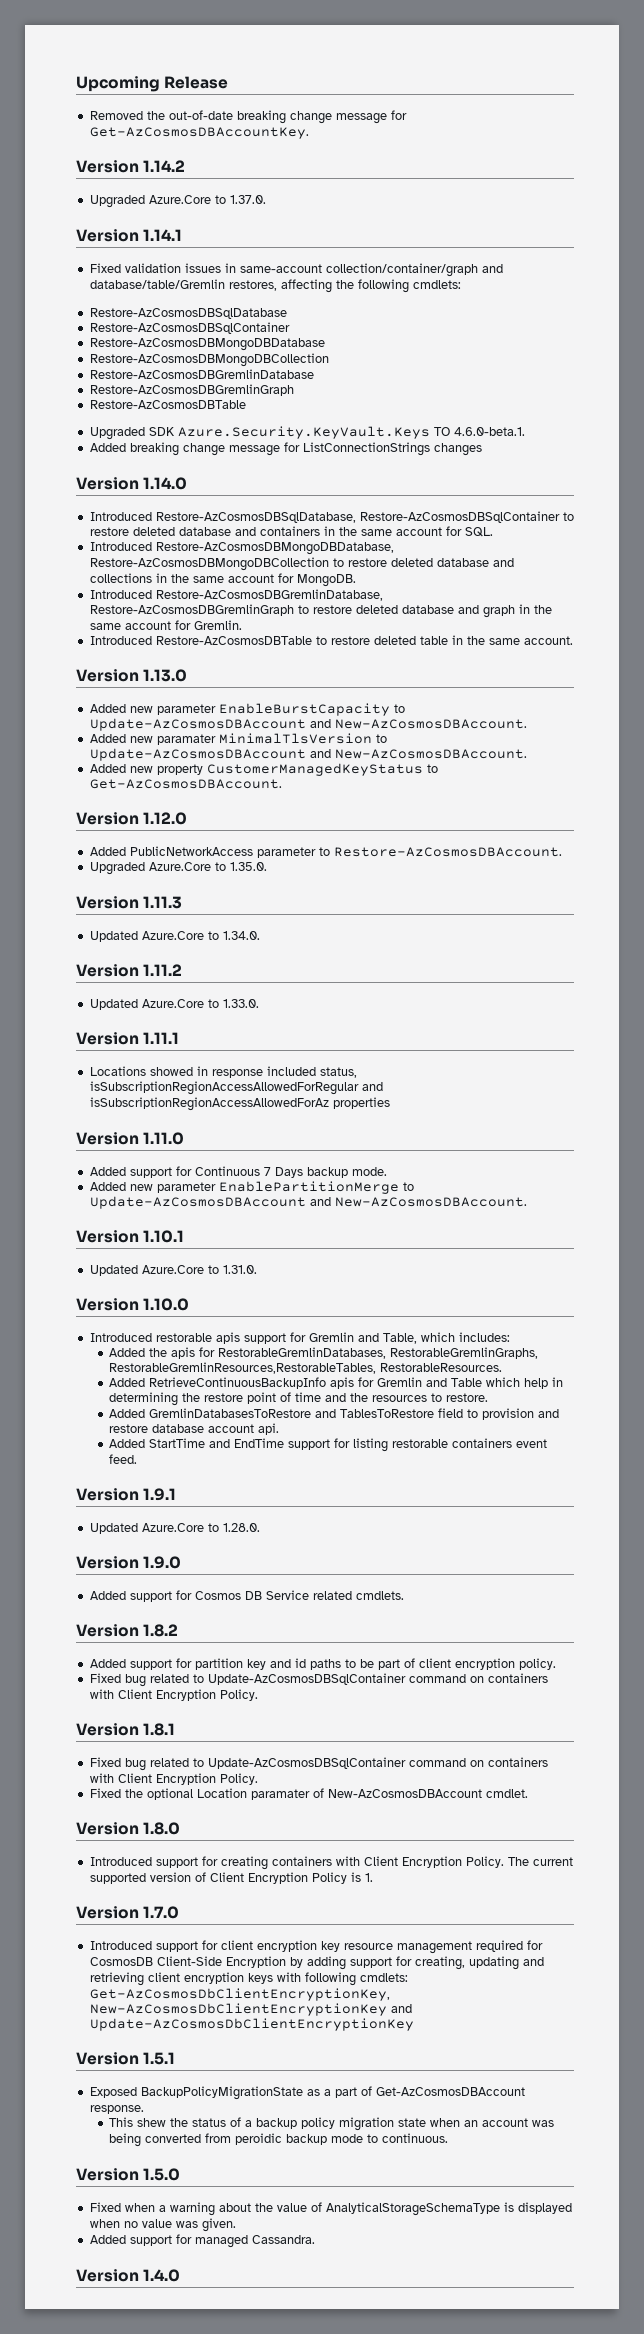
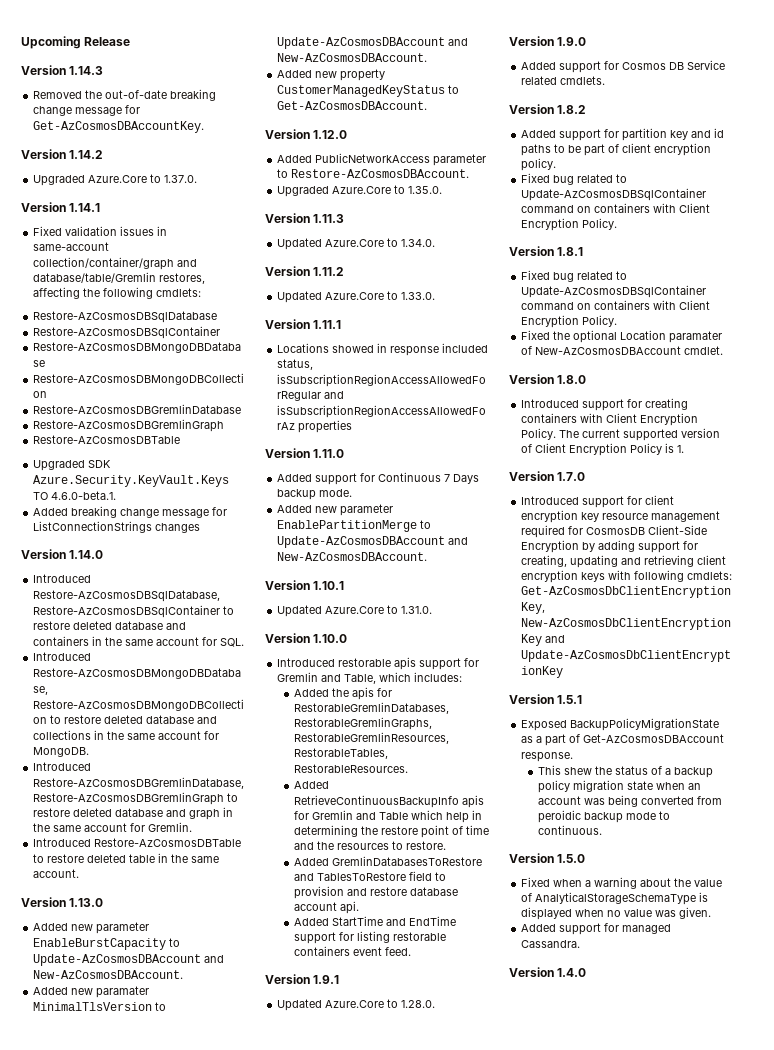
(229, 82) none -> [21,65,104,75] // Version 1.14.3

